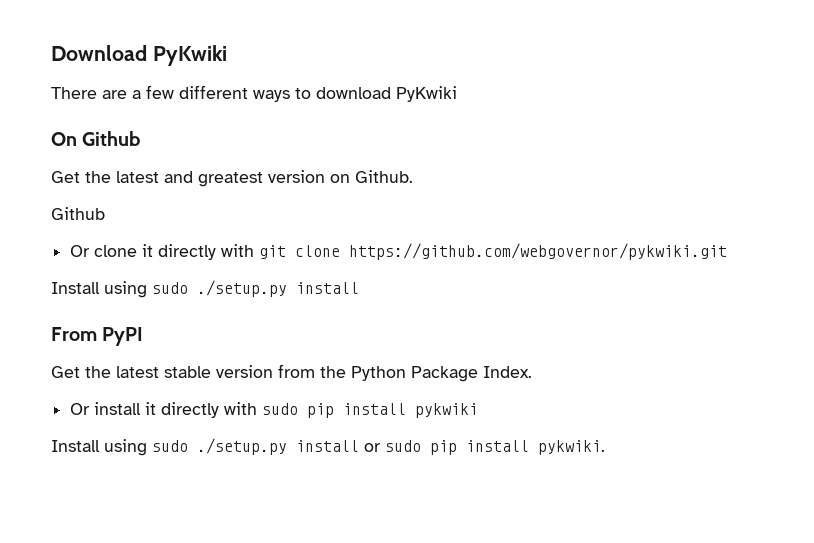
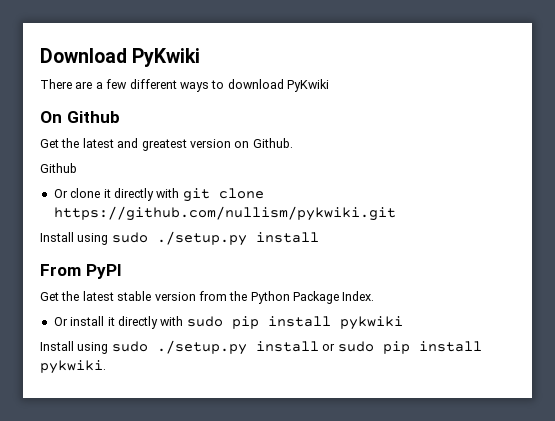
[349,243,728,260] https://github.com/webgovernor/pykwiki.git -> [53,206,396,221] https://github.com/nullism/pykwiki.git

